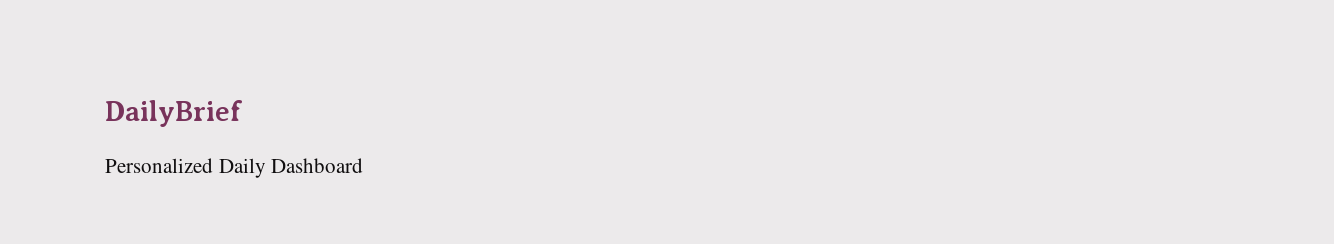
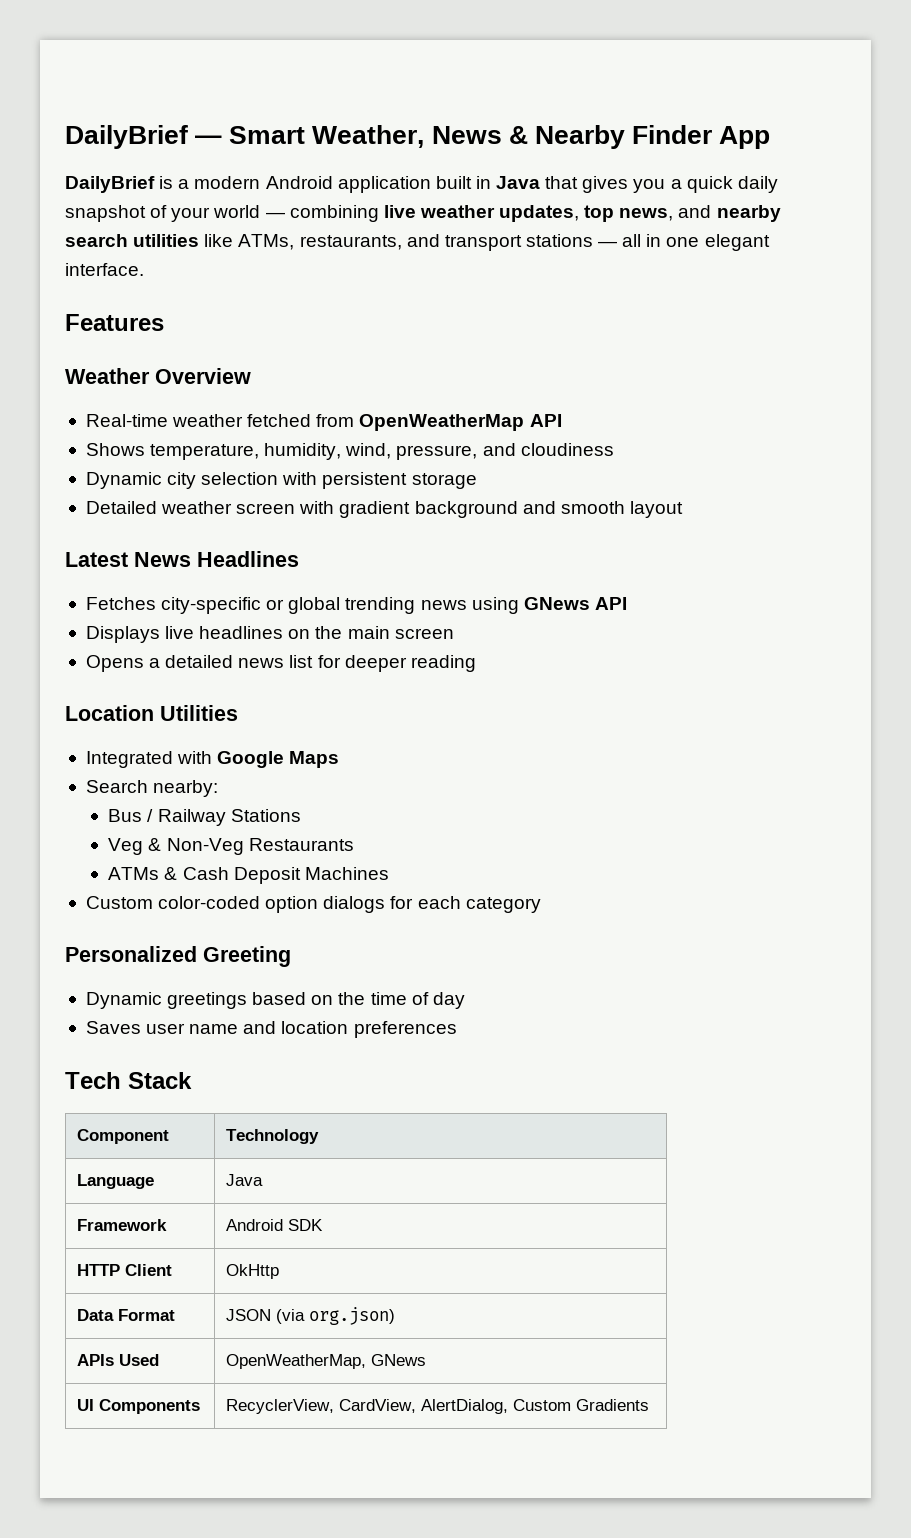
[105,100,242,127] [105,158,364,178] DailyBrief // Personalized Daily Dashboard -> [65,125,771,149] [65,176,778,193] [65,205,781,222] [65,234,770,251] [65,263,144,276] [65,314,164,331] [65,368,251,384] [85,414,562,431] [85,443,614,460] [85,472,477,489] [85,501,683,518] [65,551,299,567] [85,597,627,614] [85,626,454,643] [85,655,476,672] [65,705,238,721] [85,751,340,768] [85,780,219,797] [108,809,301,826] [108,838,354,855] [108,867,389,884] [85,896,541,913] [65,946,291,967] [85,992,465,1009] [85,1021,457,1038] [65,1072,192,1089] [77,1129,170,1144] [226,1129,320,1144] [77,1174,155,1189] [226,1174,264,1186] [77,1219,168,1231] [226,1219,324,1231] [77,1264,173,1276] [226,1264,280,1279] [77,1309,176,1321] [226,1307,396,1325] [77,1354,160,1366] [226,1354,427,1369] [77,1399,201,1414] [226,1399,650,1414] DailyBrief — Smart Weather, News & Nearby Finder App // DailyBrief is a modern Android application built in Java that gives you a quick daily snapshot of your world — combining live weather updates, top news, and nearby search utilities like ATMs, restaurants, and transport stations — all in one elegant interface. // Features // Weather Overview // Real-time weather fetched from OpenWeatherMap API // Shows temperature, humidity, wind, pressure, and cloudiness // Dynamic city selection with persistent storage // Detailed weather screen with gradient background and smooth layout // Latest News Headlines // Fetches city-specific or global trending news using GNews API // Displays live headlines on the main screen // Opens a detailed news list for deeper reading // Location Utilities // Integrated with Google Maps // Search nearby: // Bus / Railway Stations // Veg & Non-Veg Restaurants // ATMs & Cash Deposit Machines // Custom color-coded option dialogs for each category // Personalized Greeting // Dynamic greetings based on the time of day // Saves user name and location preferences // Tech Stack // Component | Technology // Language | Java // Framework | Android SDK // HTTP Client | OkHttp // Data Format | JSON (via org.json) // APIs Used | OpenWeatherMap, GNews // UI Components | RecyclerView, CardView, AlertDialog, Custom Gradients

